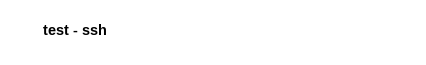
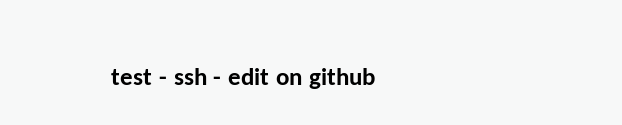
(107, 29) none -> [213,68,375,89] - edit on github

